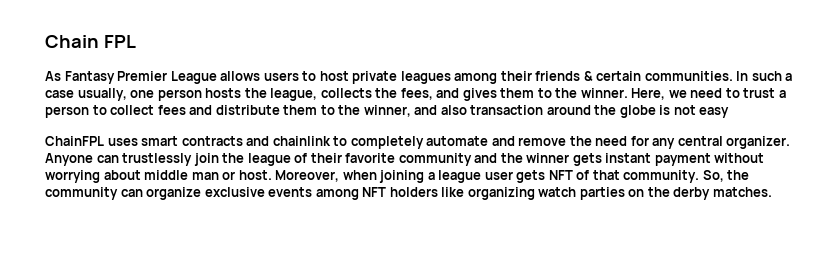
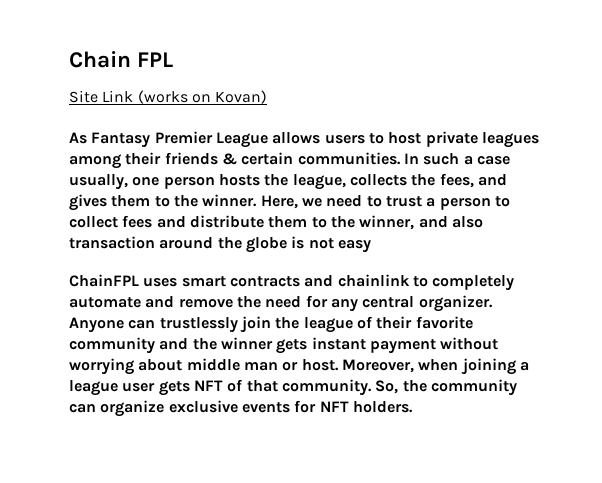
(136, 41) none -> [69,90,268,104] // Site Link (works on Kovan)
[315,187,772,200] among NFT holders like organizing watch parties on the derby matches. -> [294,400,413,413] for NFT holders.

